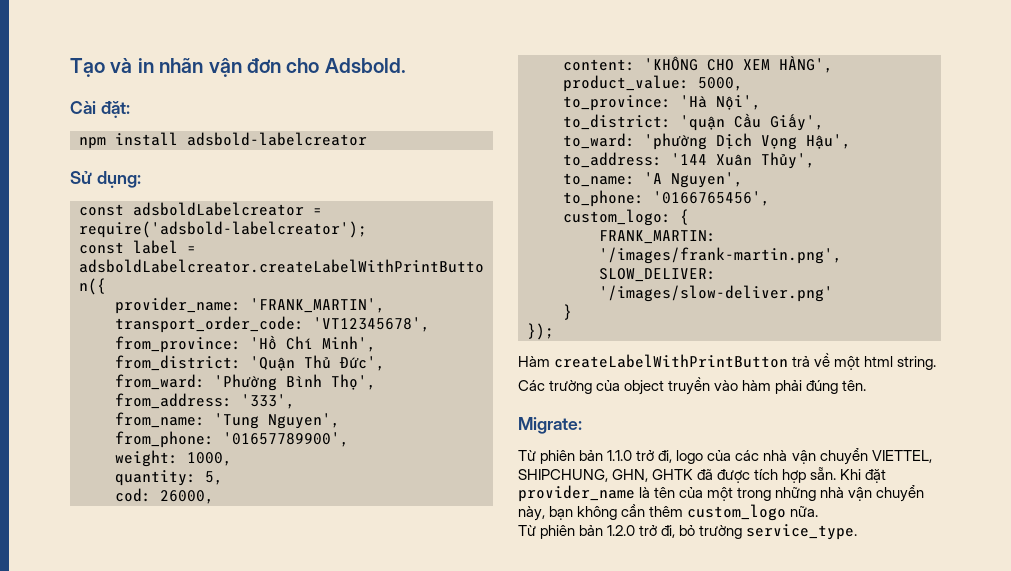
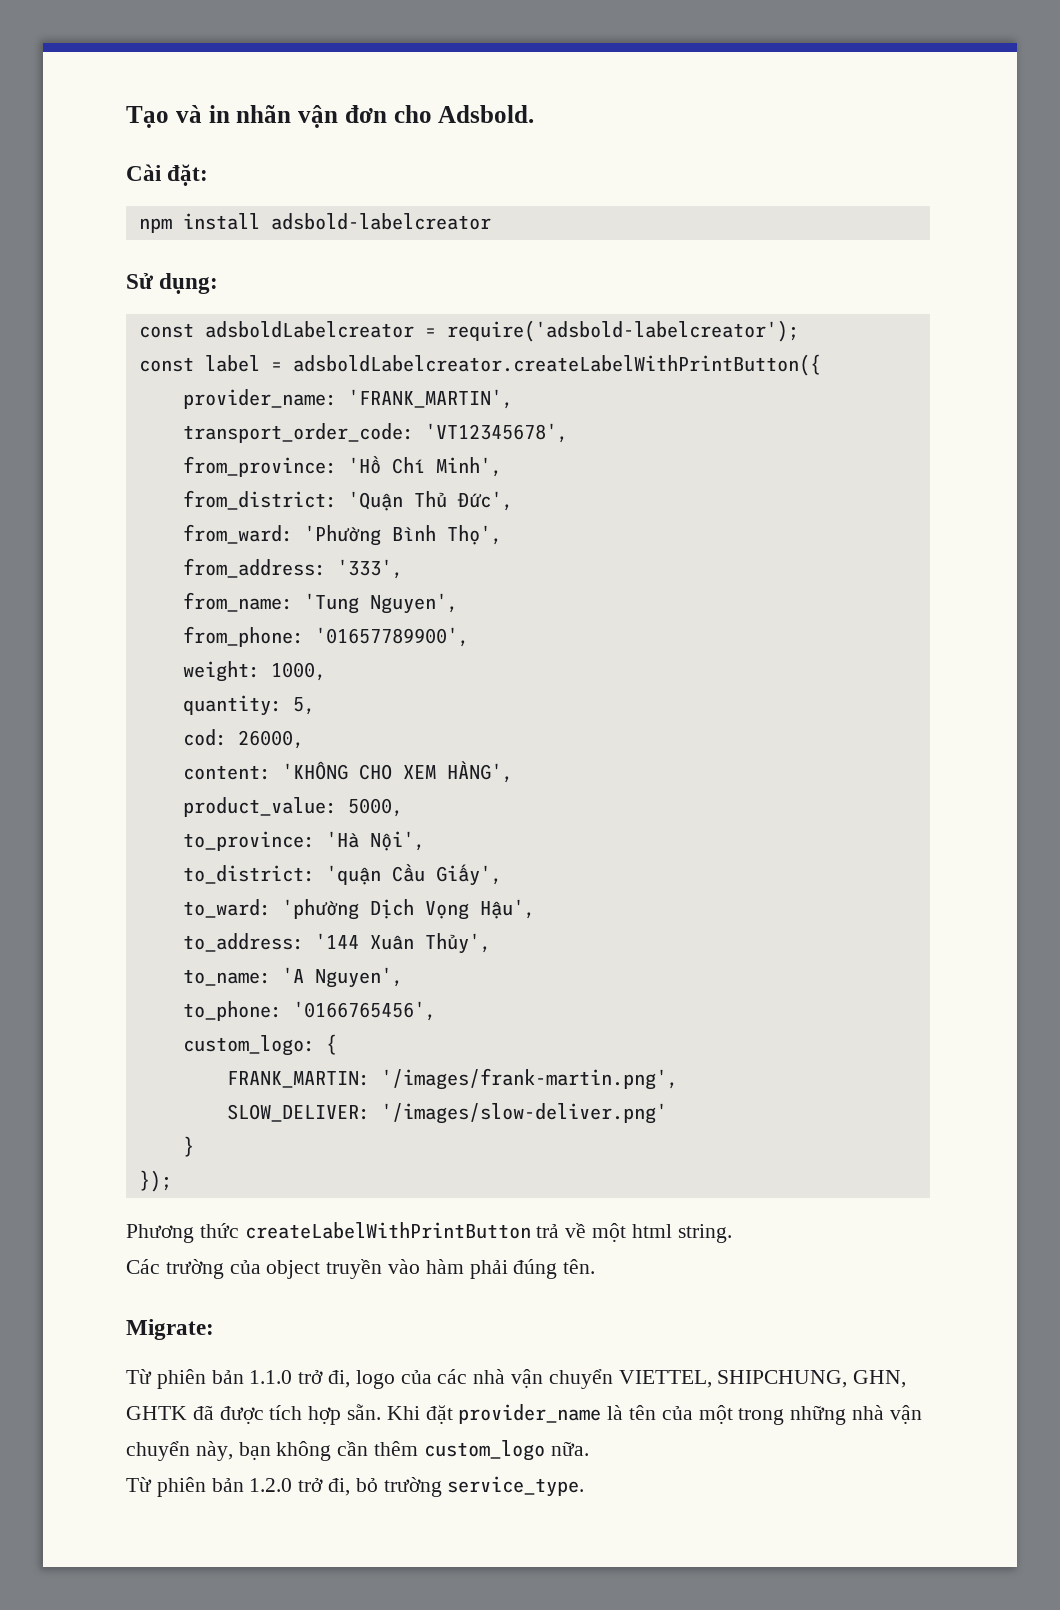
[518,356,550,367] Hàm -> [126,1223,239,1243] Phương thức

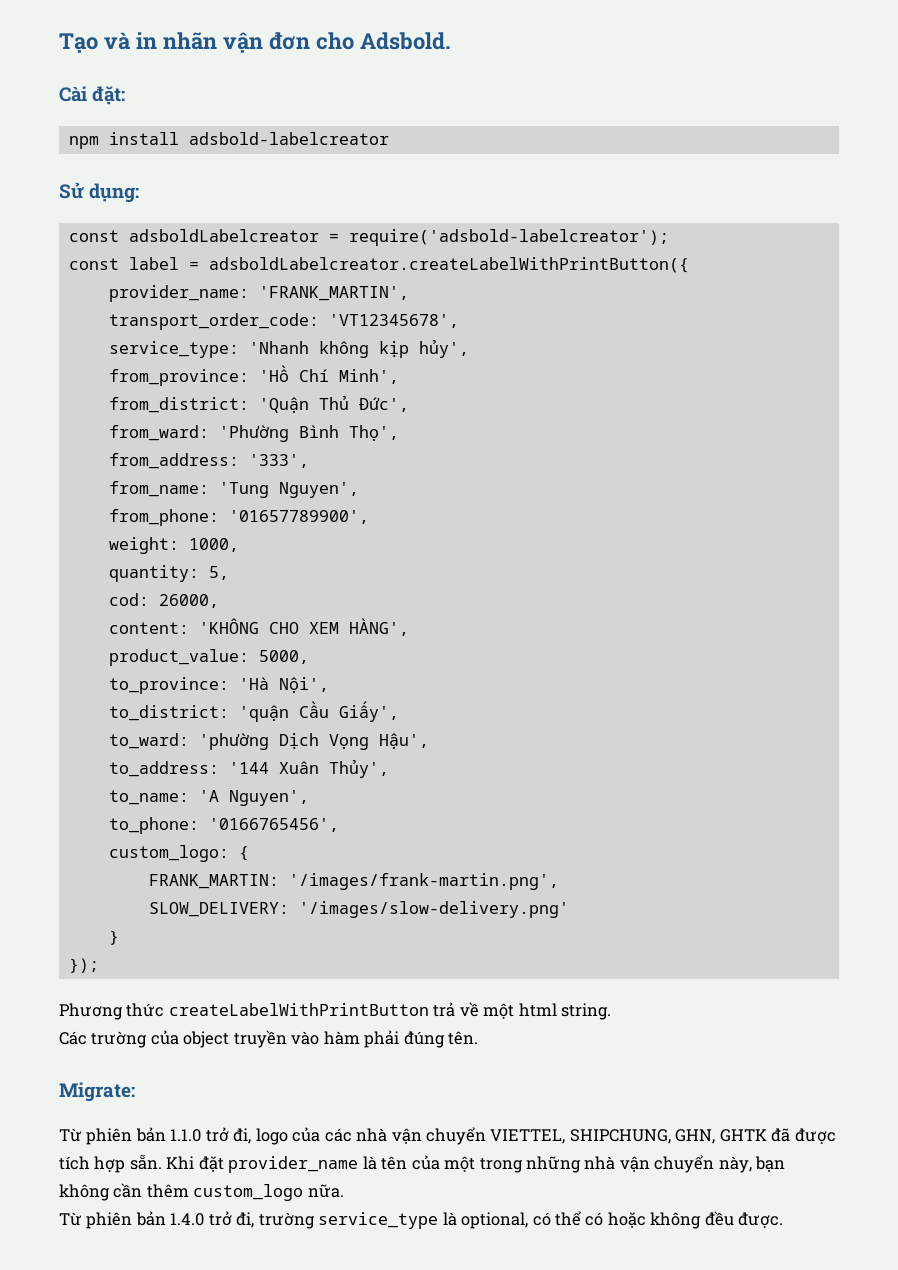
(568, 433) none -> [108,339,469,358] // service_type: 'Nhanh không kịp hủy',
[226,1103,667,1124] SLOW_DELIVER: '/images/slow-deliver.png' -> [148,901,569,918] SLOW_DELIVERY: '/images/slow-delivery.png'
[249,1476,585,1497] 1.2.0 trở đi, bỏ trường service_type. -> [170,1211,784,1229] 1.4.0 trở đi, trường service_type là optional, có thể có hoặc không đều được.

